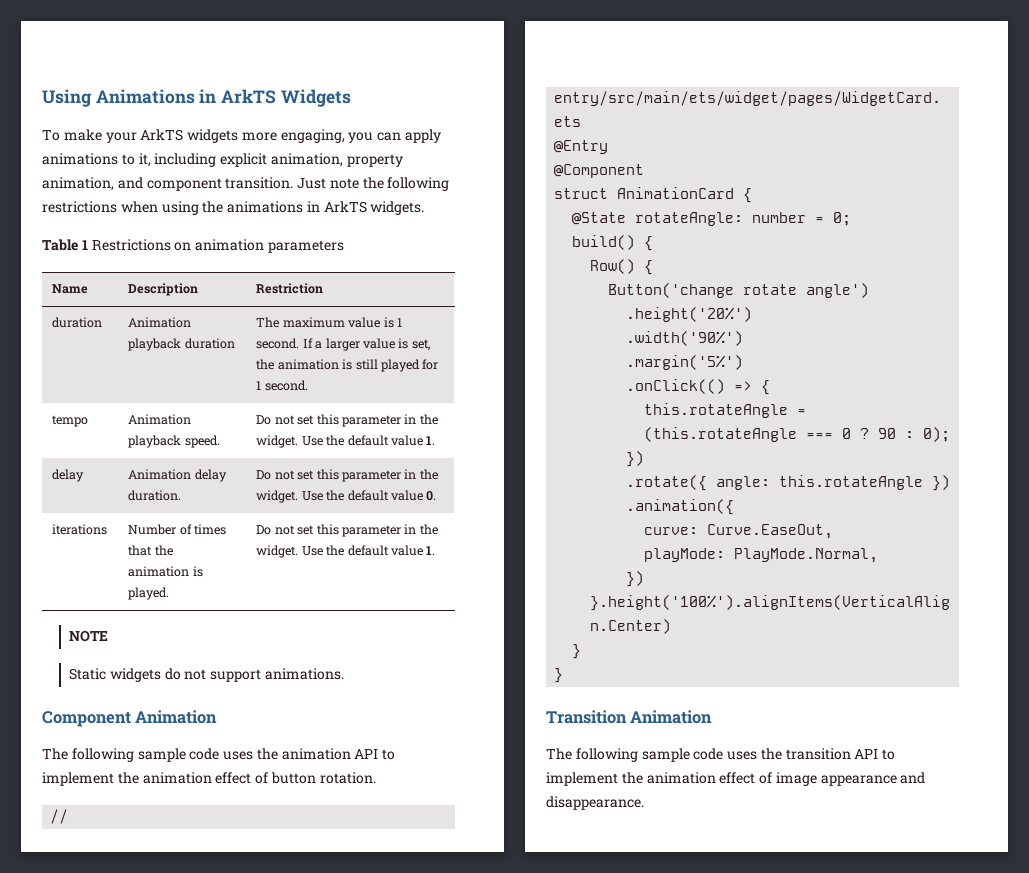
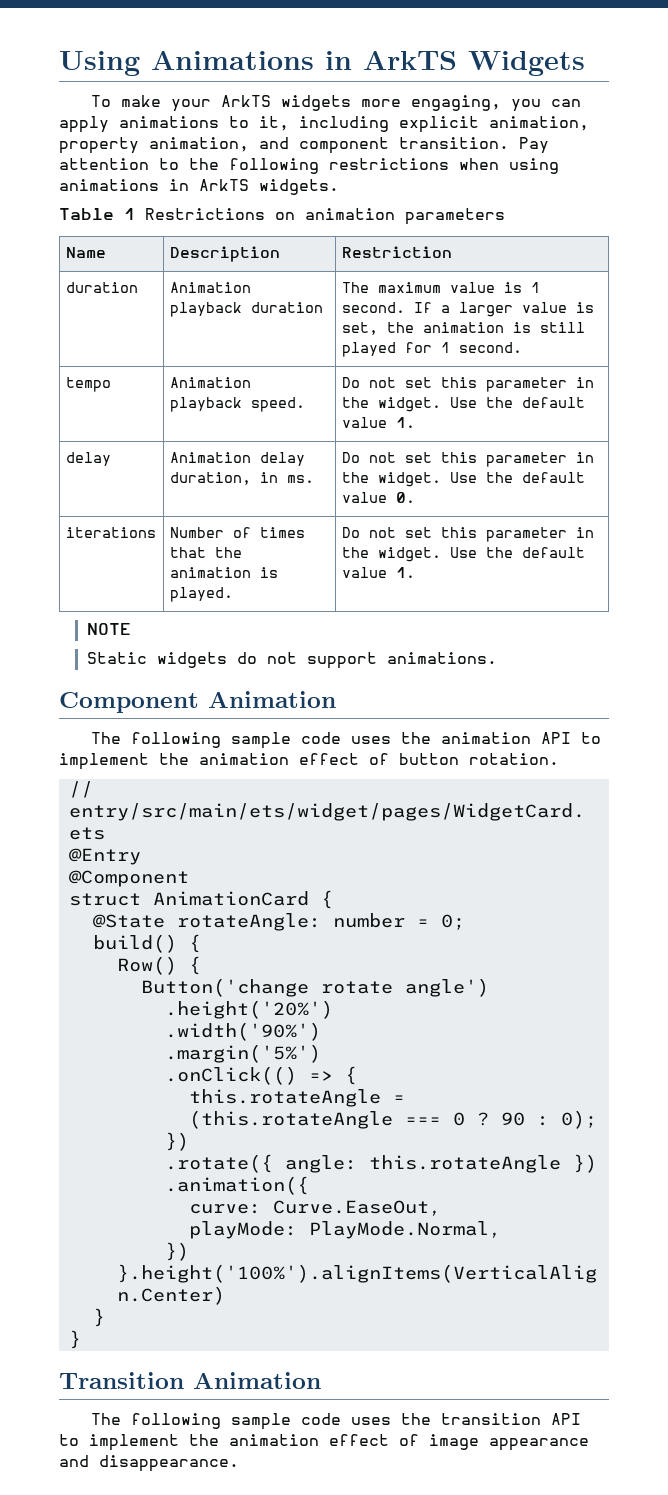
[297,178,359,189] Just note -> [519,137,549,154] [59,158,179,170] Pay attention to
[202,201,224,213] the -> (559, 166) none
[128,490,182,501] duration. -> [169,472,314,485] duration, in ms.

